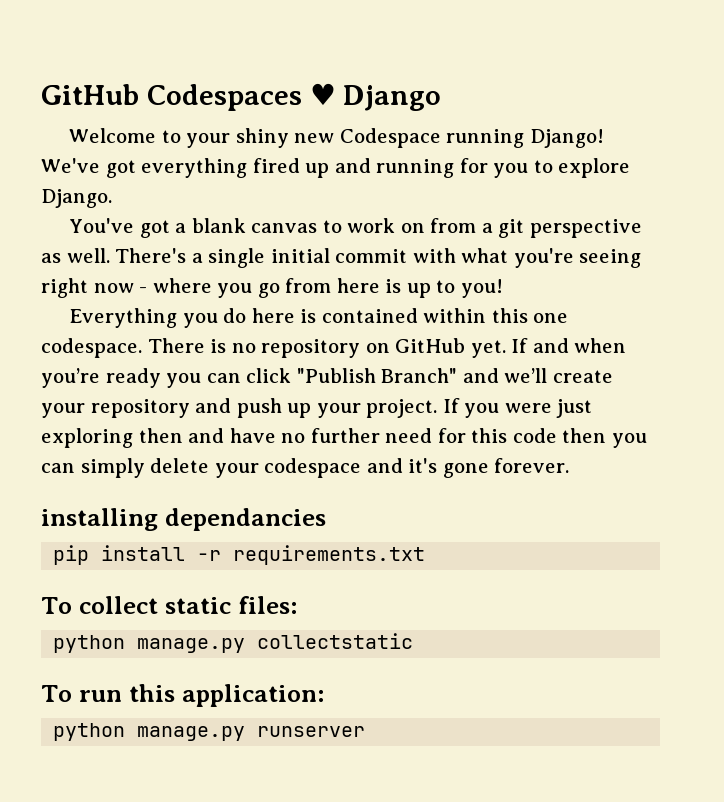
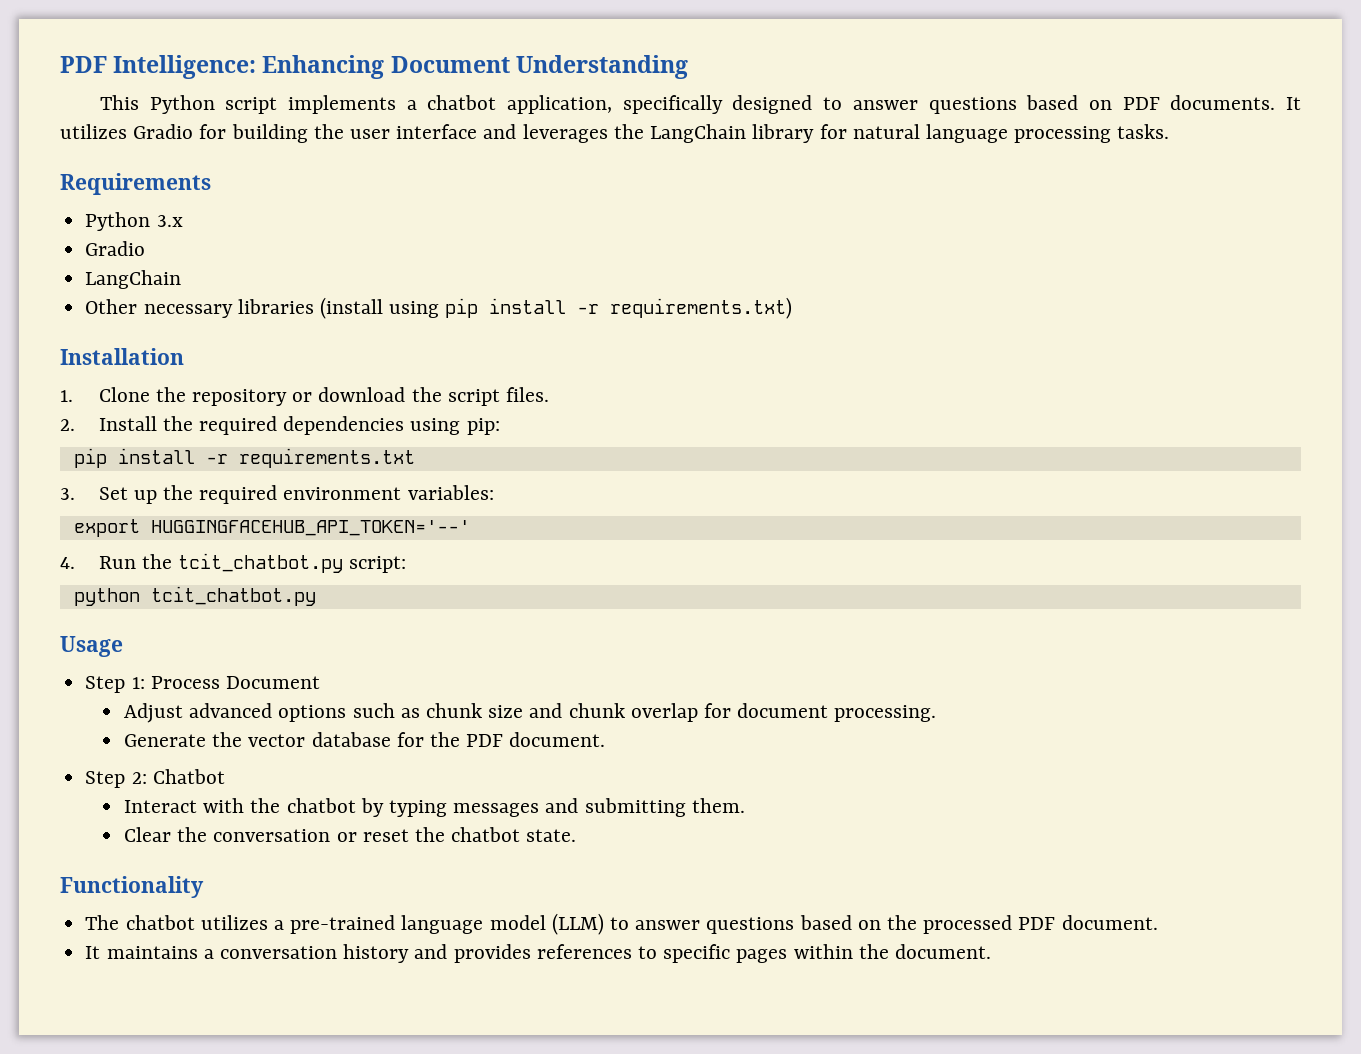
[41,83,442,111] [69,128,604,148] [41,158,631,178] [41,189,112,208] [69,218,642,238] [41,248,642,268] [41,278,503,298] [69,308,569,328] [41,338,627,358] [41,368,613,388] [41,398,593,418] [41,428,647,448] [41,458,570,478] [41,508,326,531] [53,545,426,565] [41,596,298,614] [53,633,414,653] [41,684,325,707] [53,723,366,741] GitHub Codespaces ♥ Django // Welcome to your shiny new Codespace running Django! We've got everything fired up and running for you to explore Django. // You've got a blank canvas to work on from a git perspective as well. There's a single initial commit with what you're seeing right now - where you go from here is up to you! // Everything you do here is contained within this one codespace. There is no repository on GitHub yet. If and when you’re ready you can click "Publish Branch" and we’ll create your repository and push up your project. If you were just exploring then and have no further need for this code then you can simply delete your codespace and it's gone forever. // installing dependancies // pip install -r requirements.txt // To collect static files: // python manage.py collectstatic // To run this application: // python manage.py runserver -> [60,55,688,79] [99,95,1301,114] [60,124,1170,143] [60,173,211,195] [85,212,183,231] [85,241,146,256] [85,270,182,289] [85,297,793,319] [60,348,184,365] [60,387,550,406] [60,416,500,435] [73,448,415,468] [60,485,494,504] [73,519,470,537] [60,553,407,573] [73,586,316,606] [60,636,123,657] [85,676,320,693] [123,703,937,723] [123,732,606,747] [85,769,225,788] [123,798,745,817] [123,827,577,842] [60,876,204,898] [85,913,1158,935] [85,944,992,963] PDF Intelligence: Enhancing Document Understanding // This Python script implements a chatbot application, specifically designed to answer questions based on PDF documents. It utilizes Gradio for building the user interface and leverages the LangChain library for natural language processing tasks. // Requirements // Python 3.x // Gradio // LangChain // Other necessary libraries (install using pip install -r requirements.txt) // Installation // 1. Clone the repository or download the script files. // 2. Install the required dependencies using pip: // pip install -r requirements.txt // 3. Set up the required environment variables: // export HUGGINGFACEHUB_API_TOKEN='--' // 4. Run the tcit_chatbot.py script: // python tcit_chatbot.py // Usage // Step 1: Process Document // Adjust advanced options such as chunk size and chunk overlap for document processing. // Generate the vector database for the PDF document. // Step 2: Chatbot // Interact with the chatbot by typing messages and submitting them. // Clear the conversation or reset the chatbot state. // Functionality // The chatbot utilizes a pre-trained language model (LLM) to answer questions based on the processed PDF document. // It maintains a conversation history and provides references to specific pages within the document.

